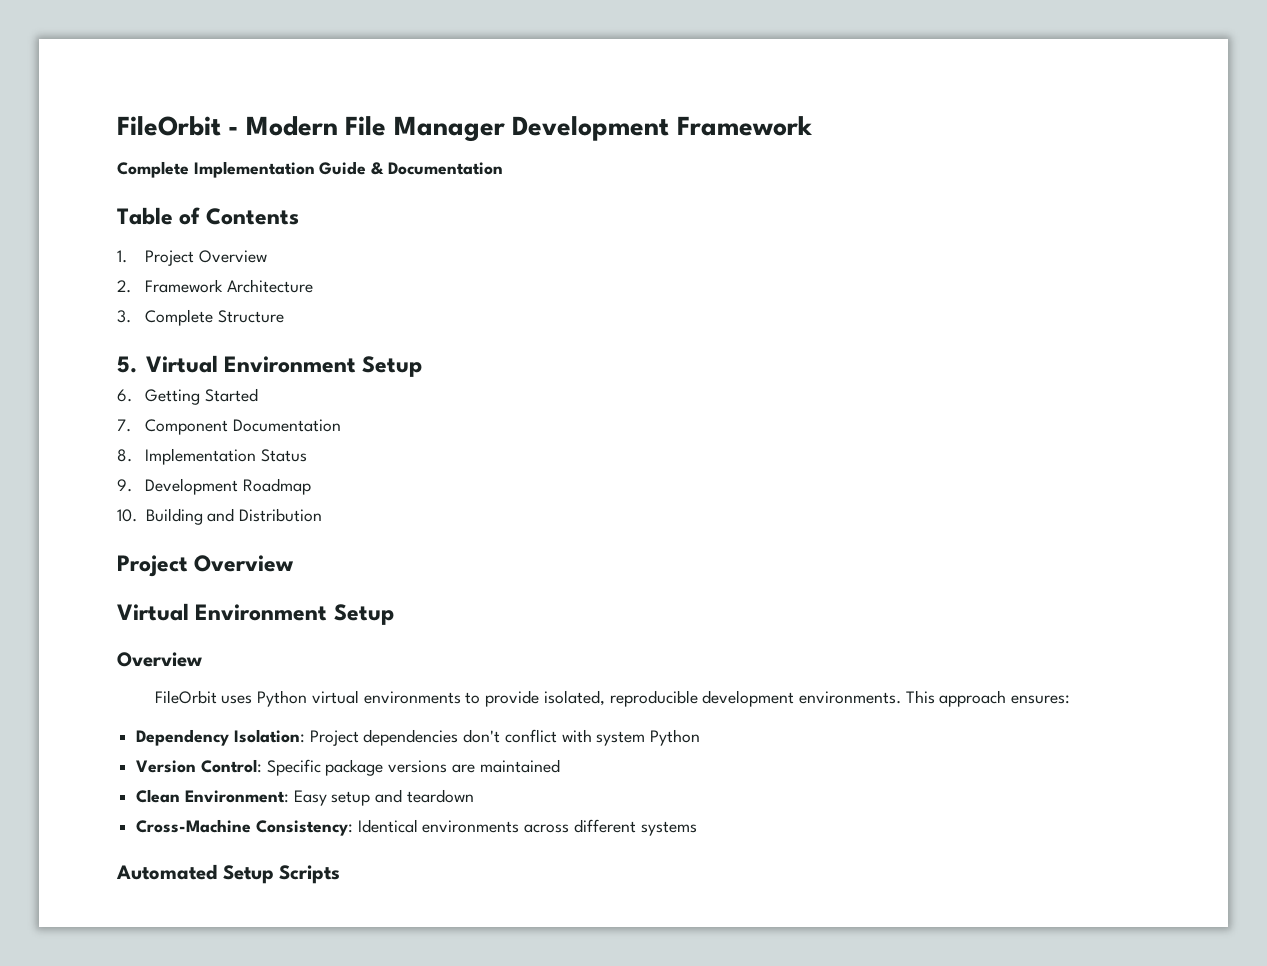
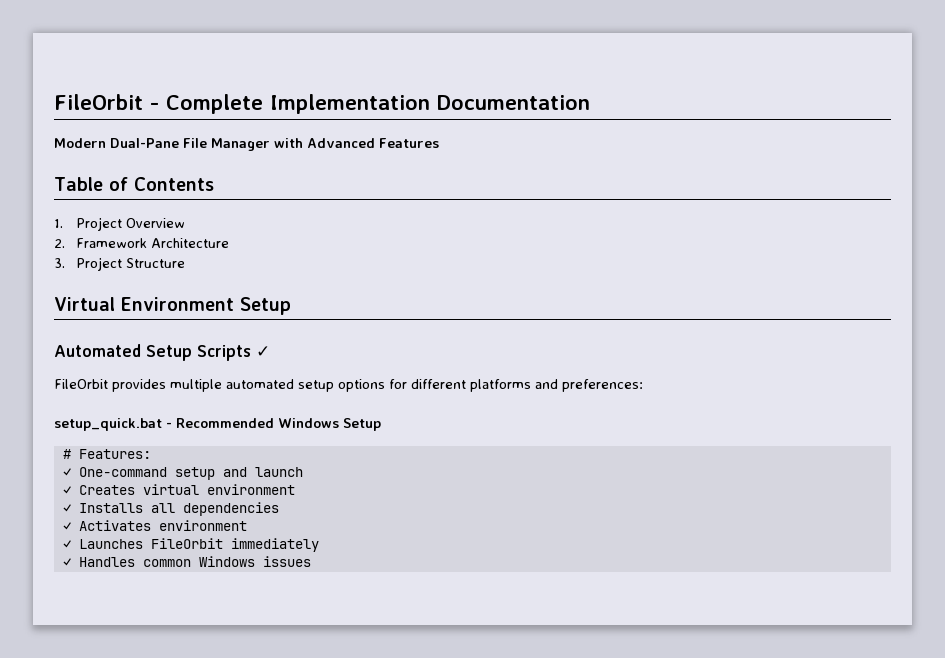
[245,116,813,142] [117,161,503,178] Modern File Manager Development Framework // Complete Implementation Guide & Documentation -> [166,94,590,114] [54,138,439,151] Complete Implementation Documentation // Modern Dual-Pane File Manager with Advanced Features
[145,309,214,326] Complete -> [76,257,123,271] Project
[117,355,423,377] [117,388,258,405] [117,419,341,435] [117,448,307,465] [117,478,311,495] [117,508,323,525] [117,555,295,577] [117,603,394,625] [117,652,202,667] [154,690,1071,707] [136,729,701,746] [136,759,560,776] [136,789,474,806] [136,819,697,836] [116,864,341,884] 5. Virtual Environment Setup // 6. Getting Started // 7. Component Documentation // 8. Implementation Status // 9. Development Roadmap // 10. Building and Distribution // Project Overview // Virtual Environment Setup // Overview // FileOrbit uses Python virtual environments to provide isolated, reproducible development environments. This approach ensures: // Dependency Isolation: Project dependencies don't conflict with system Python // Version Control: Specific package versions are maintained // Clean Environment: Easy setup and teardown // Cross-Machine Consistency: Identical environments across different systems // Automated Setup Scripts -> [54,297,291,315] [54,344,270,361] [54,379,643,392] [54,418,381,431] [62,449,151,459] [62,467,303,480] [62,484,295,495] [62,502,279,516] [62,520,247,531] [62,538,319,552] [62,556,311,567] Virtual Environment Setup // Automated Setup Scripts ✓ // FileOrbit provides multiple automated setup options for different platforms and preferences: // setup_quick.bat - Recommended Windows Setup // # Features: // ✓ One-command setup and launch // ✓ Creates virtual environment // ✓ Installs all dependencies // ✓ Activates environment // ✓ Launches FileOrbit immediately // ✓ Handles common Windows issues

